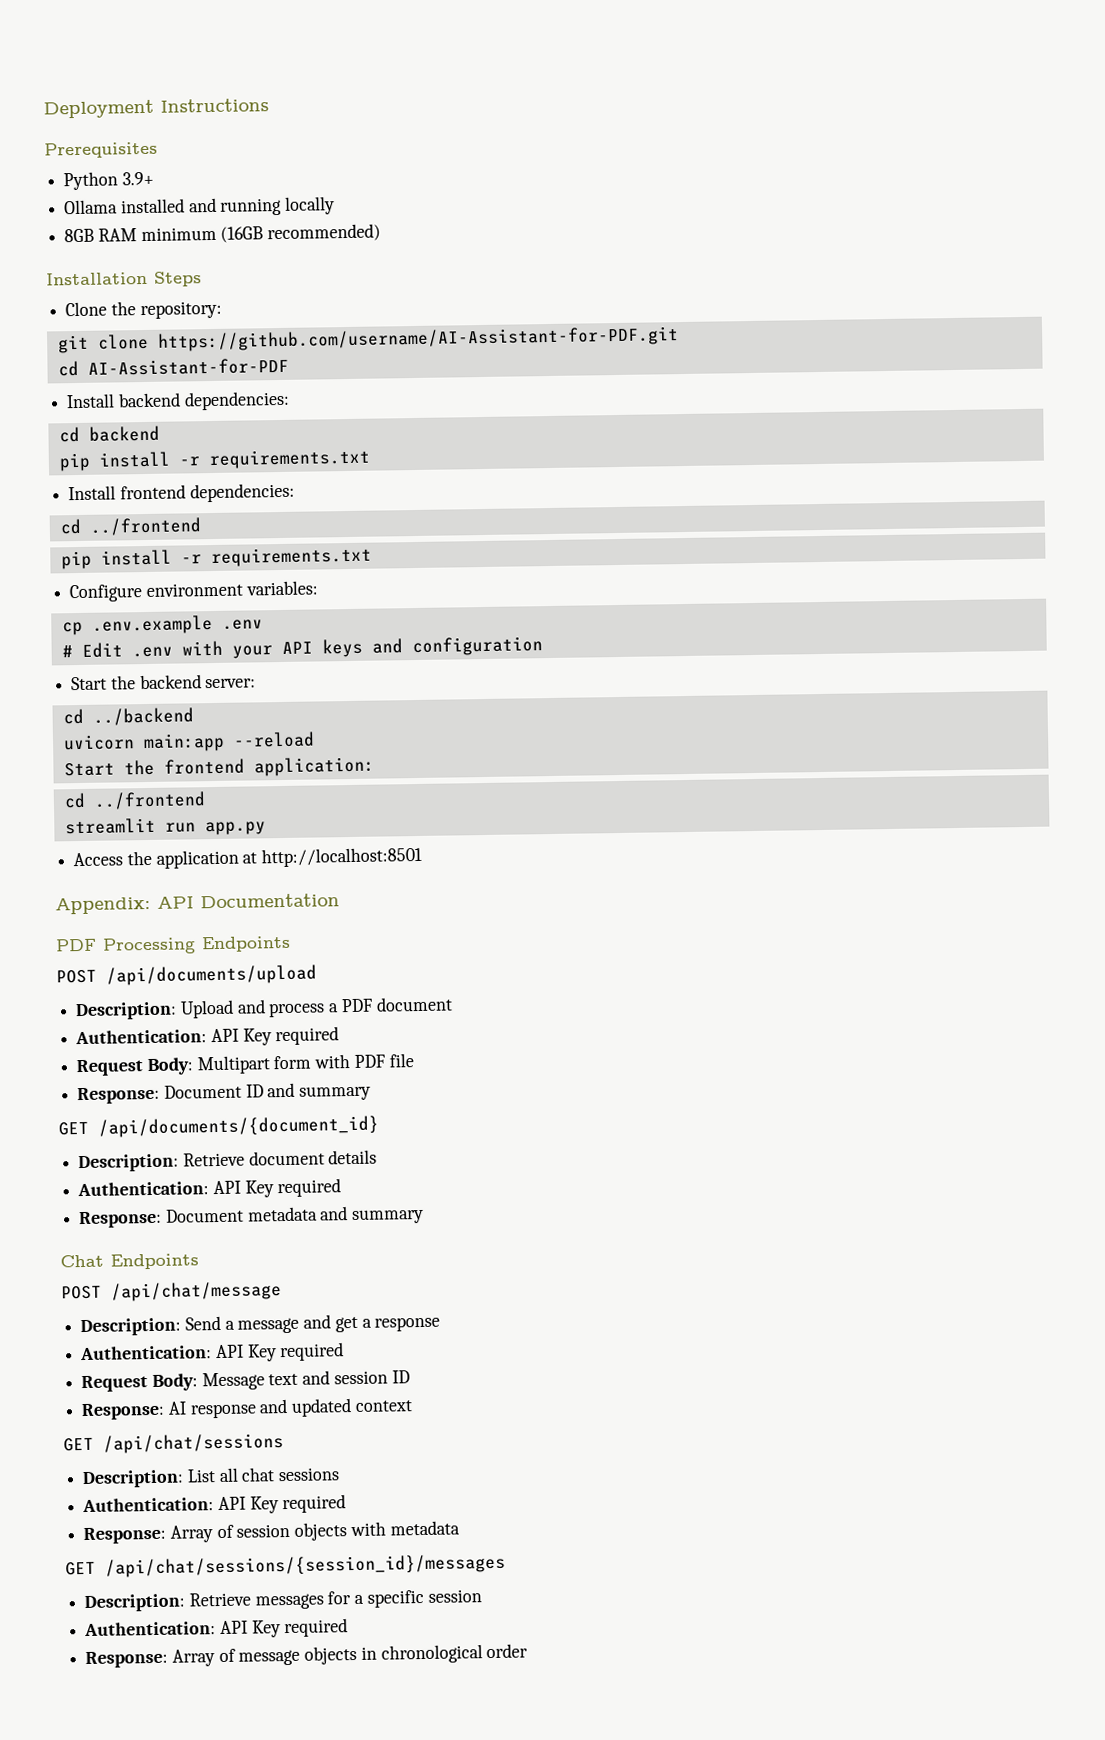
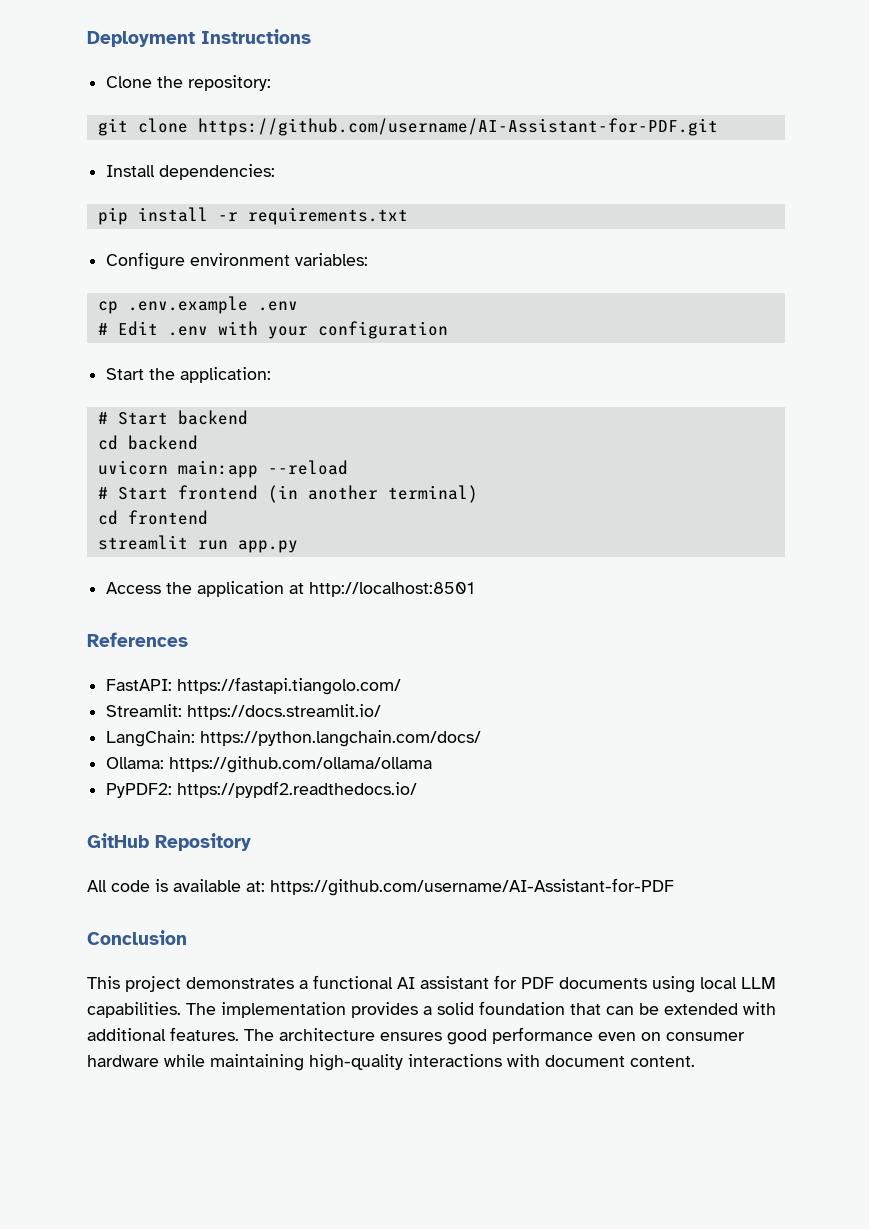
[44,141,158,159] [63,171,154,191] [64,196,336,216] [64,223,382,243] [46,271,202,287] // Prerequisites // Python 3.9+ // Ollama installed and running locally // 8GB RAM minimum (16GB recommended) // Installation Steps -> (311, 36) none
[57,357,289,377] [66,390,290,411] [58,425,160,443] [58,448,370,472] [68,482,295,503] [59,517,201,536] // cd AI-Assistant-for-PDF // Install backend dependencies: // cd backend // pip install -r requirements.txt // Install frontend dependencies: // cd ../frontend -> [106,164,276,180] // Install dependencies:
[281,638,403,658] API keys and -> (308, 332) none
[139,674,257,690] [62,707,194,726] backend server: // cd ../backend -> [180,367,272,383] [97,410,248,425] [97,435,198,450] application: // # Start backend // cd backend
[63,756,375,777] [63,791,206,810] Start the frontend application: // cd ../frontend -> [97,485,478,503] [97,510,208,525] # Start frontend (in another terminal) // cd frontend
[55,893,340,915] [55,935,291,955] [56,964,317,986] [75,996,453,1021] [75,1026,340,1046] [76,1053,414,1077] [77,1082,372,1105] [58,1115,379,1138] [78,1149,378,1173] [77,1178,342,1198] [79,1206,425,1229] [60,1253,199,1270] [61,1281,282,1302] [80,1314,441,1337] [80,1342,345,1362] [81,1370,410,1393] [81,1398,413,1421] [63,1433,284,1454] [82,1467,341,1489] [82,1494,347,1514] [83,1520,460,1545] [65,1553,506,1578] [84,1589,482,1613] [84,1618,349,1638] [85,1643,529,1669] Appendix: API Documentation // PDF Processing Endpoints // POST /api/documents/upload // Description: Upload and process a PDF document // Authentication: API Key required // Request Body: Multipart form with PDF file // Response: Document ID and summary // GET /api/documents/{document_id} // Description: Retrieve document details // Authentication: API Key required // Response: Document metadata and summary // Chat Endpoints // POST /api/chat/message // Description: Send a message and get a response // Authentication: API Key required // Request Body: Message text and session ID // Response: AI response and updated context // GET /api/chat/sessions // Description: List all chat sessions // Authentication: API Key required // Response: Array of session objects with metadata // GET /api/chat/sessions/{session_id}/messages // Description: Retrieve messages for a specific session // Authentication: API Key required // Response: Array of message objects in chronological order -> [87,632,188,647] [106,677,402,695] [106,704,382,720] [106,730,482,747] [106,756,433,773] [106,781,418,798] [87,833,251,851] [87,878,674,896] [87,930,187,945] [87,975,776,993] [87,1001,776,1018] [87,1027,745,1045] [87,1054,695,1071] References // FastAPI: https://fastapi.tiangolo.com/ // Streamlit: https://docs.streamlit.io/ // LangChain: https://python.langchain.com/docs/ // Ollama: https://github.com/ollama/ollama // PyPDF2: https://pypdf2.readthedocs.io/ // GitHub Repository // All code is available at: https://github.com/username/AI-Assistant-for-PDF // Conclusion // This project demonstrates a functional AI assistant for PDF documents using local LLM capabilities. The implementation provides a solid foundation that can be extended with additional features. The architecture ensures good performance even on consumer hardware while maintaining high-quality interactions with document content.

